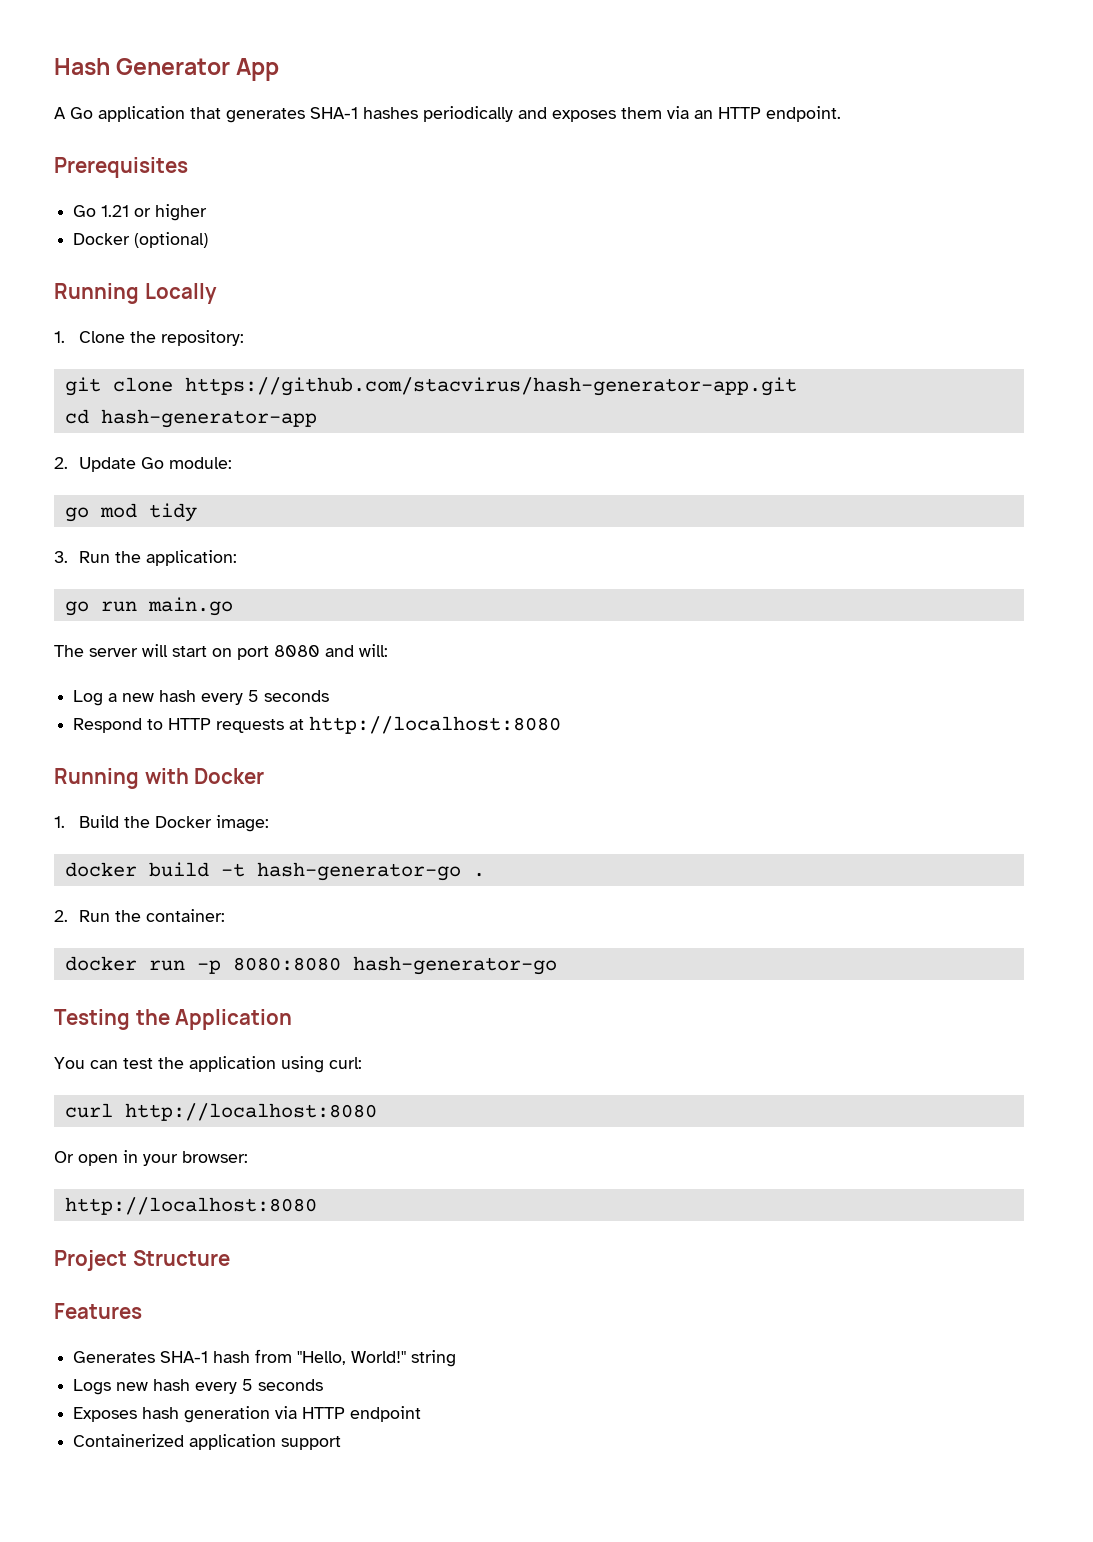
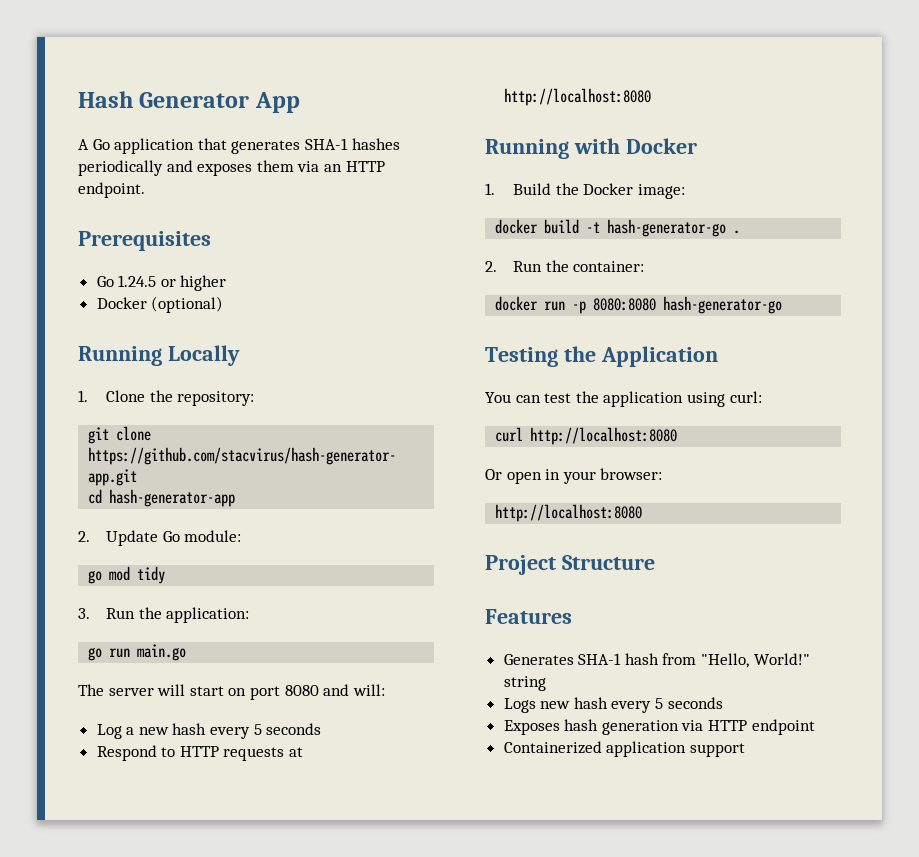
[101,205,130,217] 1.21 -> [118,275,157,287] 1.24.5

